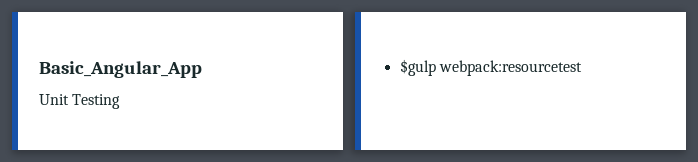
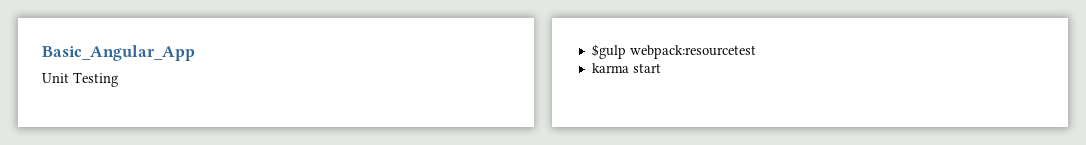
(582, 68) none -> [591,63,661,73] // karma start

